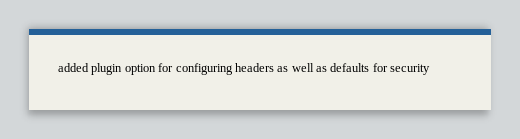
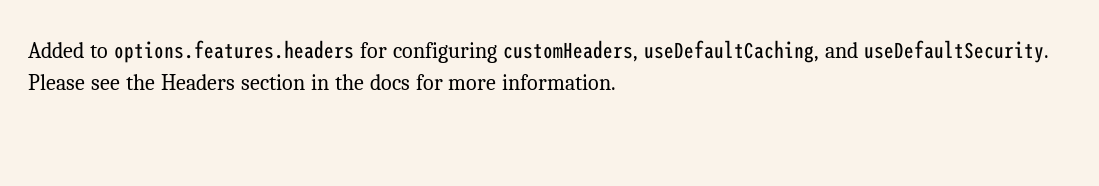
[58,63,431,75] added plugin option for configuring headers as well as defaults for security -> [28,40,1049,63] [28,74,617,90] Added to options.features.headers for configuring customHeaders, useDefaultCaching, and useDefaultSecurity. Please see the Headers section in the docs for more information.

